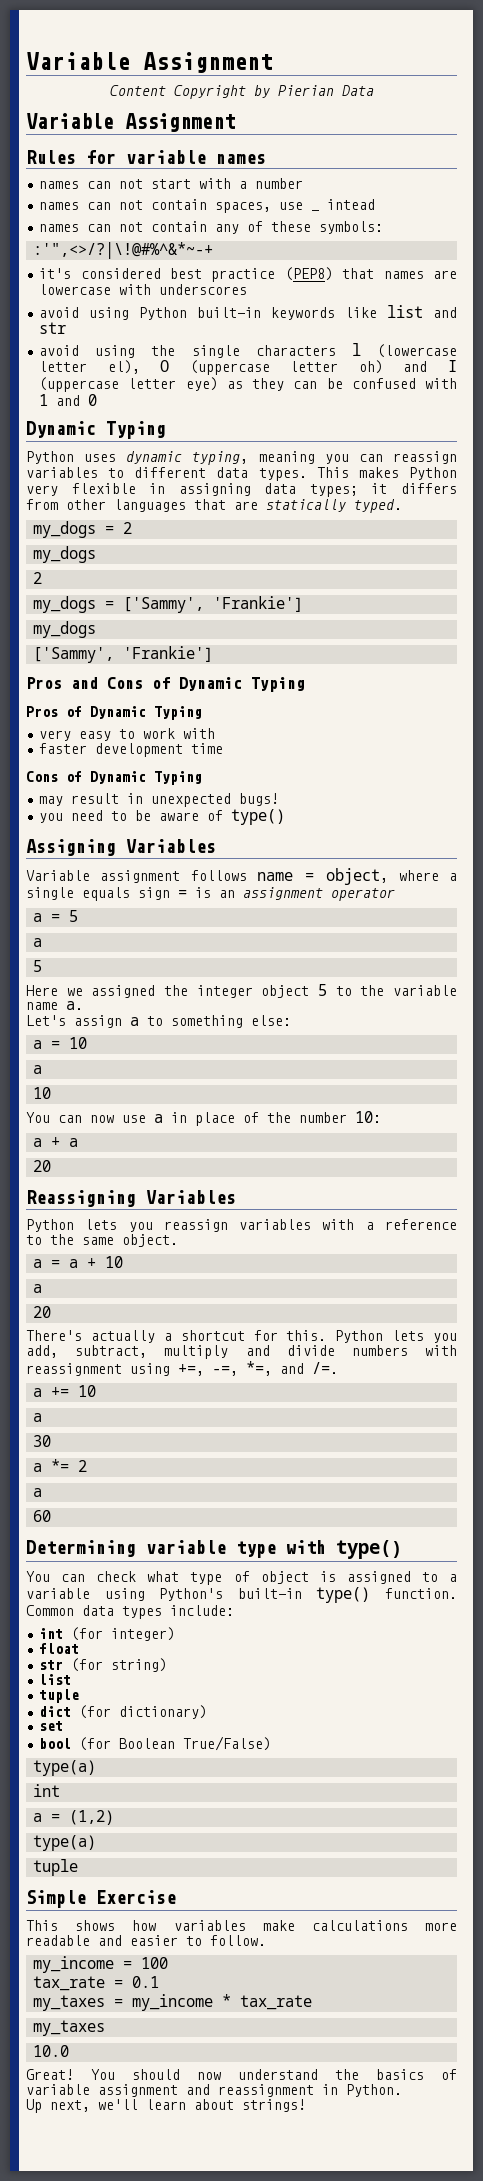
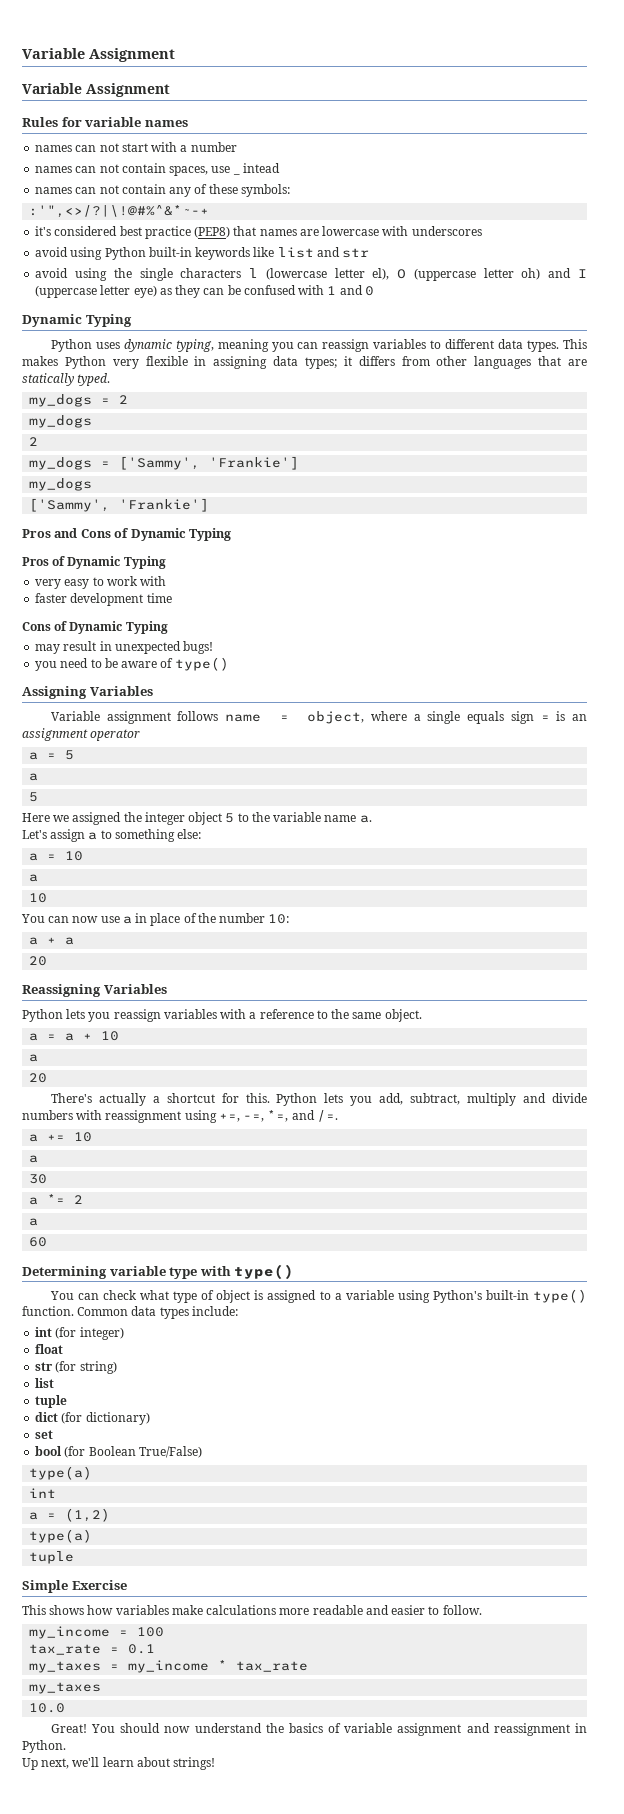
[26,52,273,73] [109,85,374,99] Variable Assignment // Content Copyright by Pierian Data -> [22,48,175,62] Variable Assignment

